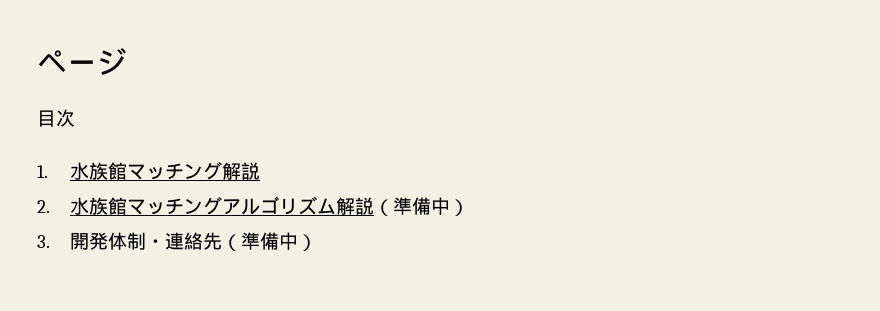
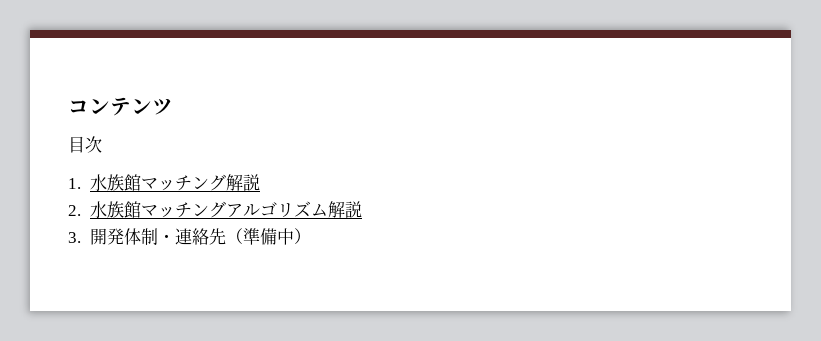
[37,48,127,75] ページ -> [68,97,173,116] コンテンツ
[374,197,470,216] （準備中） -> (363, 209) none

